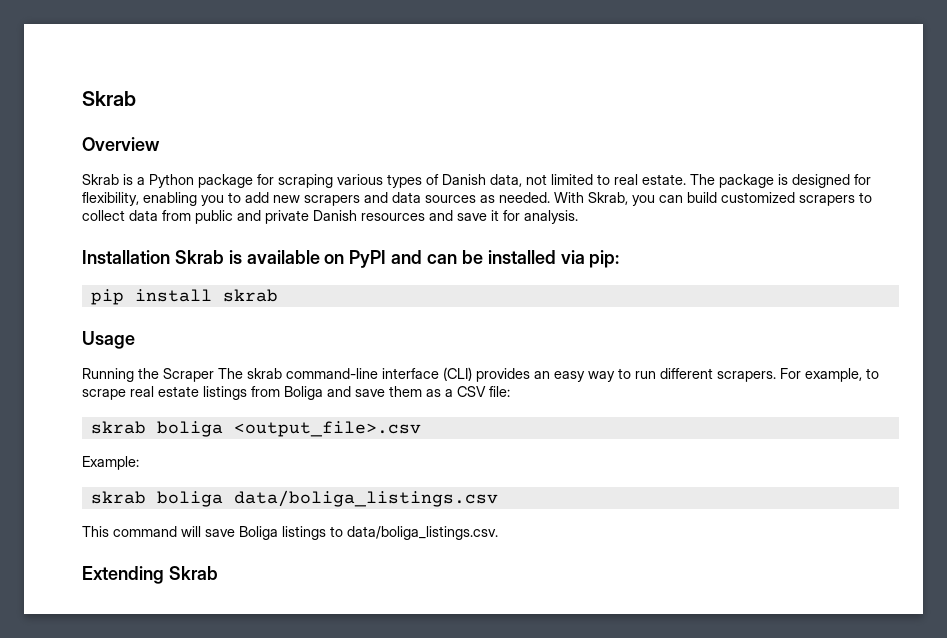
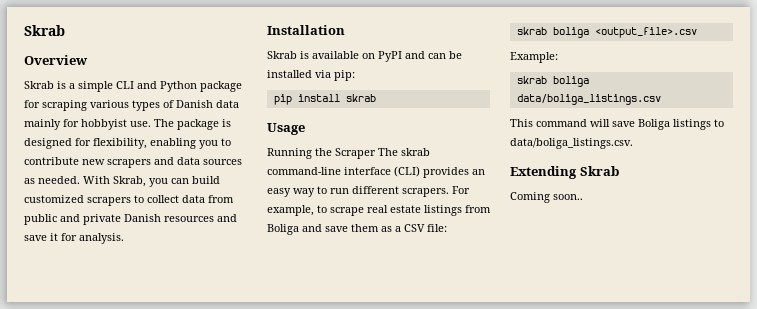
(145, 181) none -> [78,81,157,92] simple CLI and
[490,174,686,187] data, not limited to real estate. -> [216,100,239,108] [24,119,151,130] data mainly for hobbyist use.
[245,192,269,203] add -> [24,157,79,165] contribute
(170, 257) none -> (345, 30) //
(218, 573) none -> [510,192,583,203] // Coming soon..

